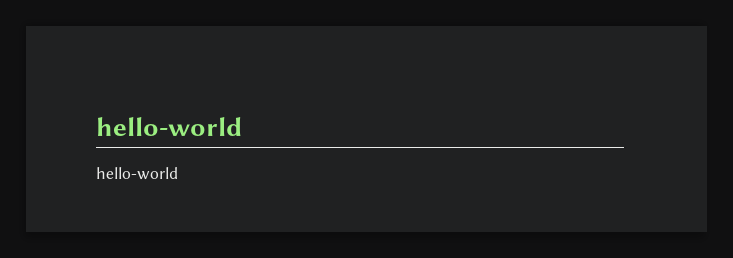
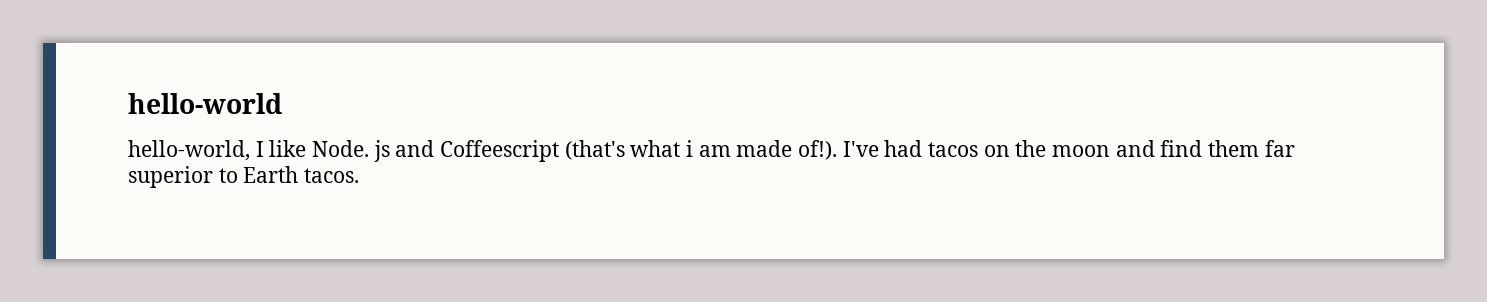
[96,167,178,180] hello-world -> [128,140,1295,162] [128,166,360,188] hello-world, I like Node. js and Coffeescript (that's what i am made of!). I've had tacos on the moon and find them far superior to Earth tacos.

